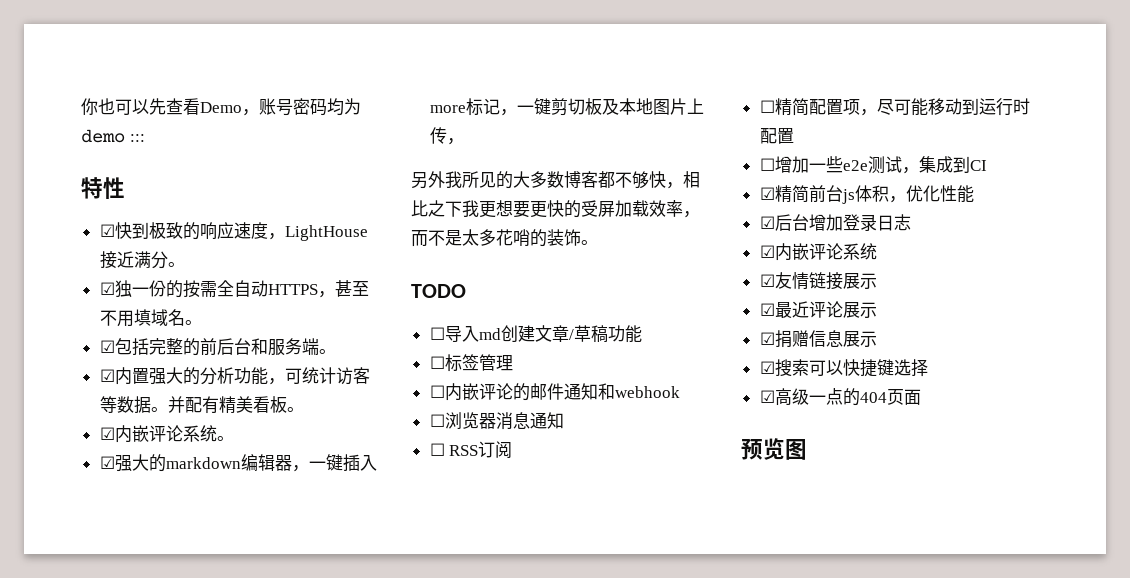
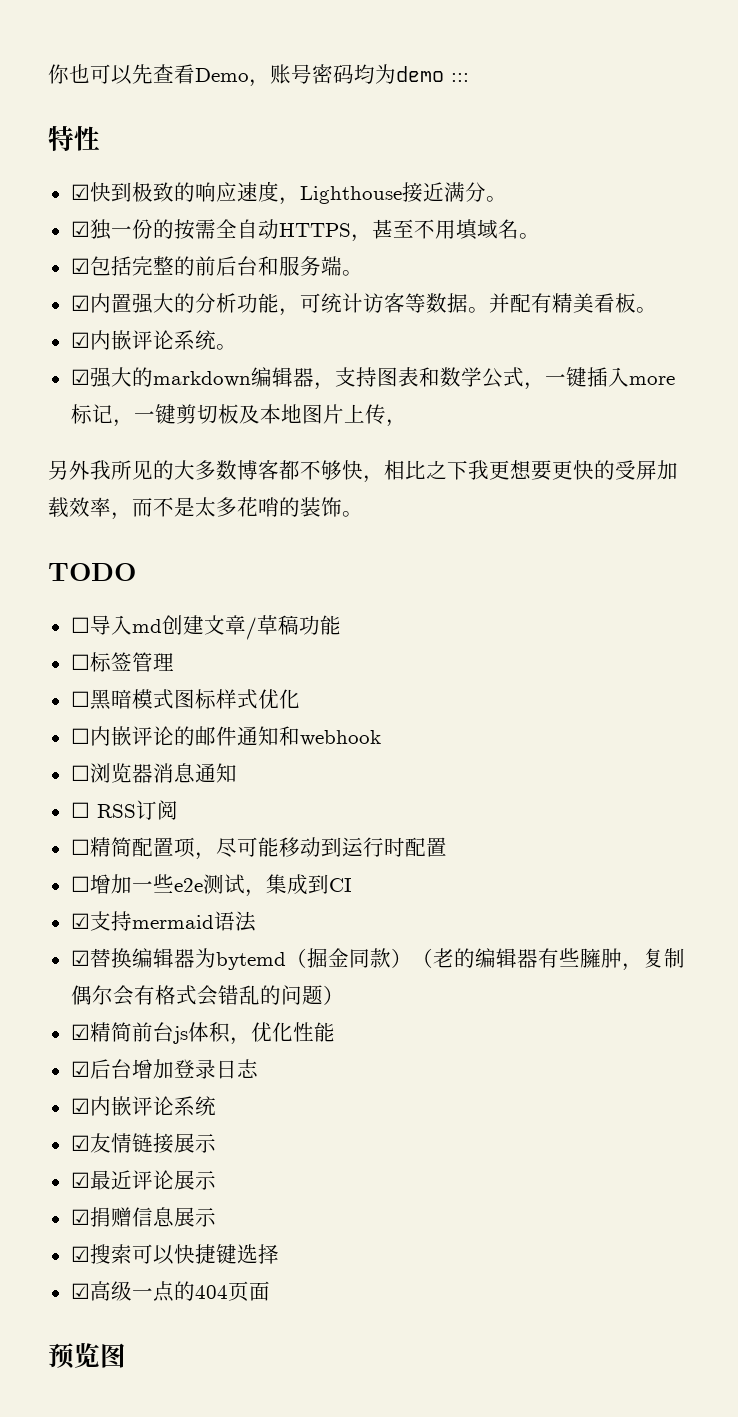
[284,225,368,241] LightHouse -> [299,186,402,204] Lighthouse
(309, 468) none -> [334,367,545,390] 支持图表和数学公式，
(513, 363) none -> [70,689,300,710] // ☐黑暗模式图标样式优化
(987, 165) none -> [70,911,256,932] [70,948,685,971] [70,985,344,1006] // ☑支持mermaid语法 // ☑替换编辑器为bytemd（掘金同款）（老的编辑器有些臃肿，复制偶尔会有格式会错乱的问题）

